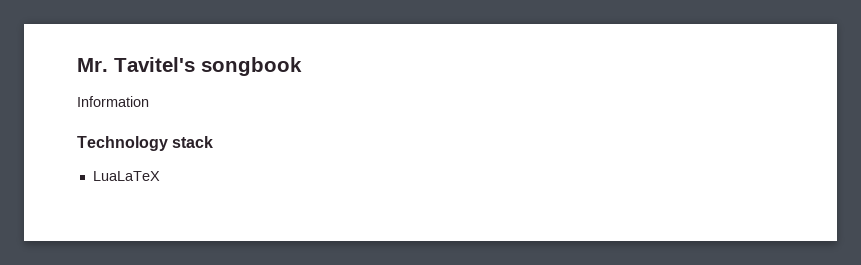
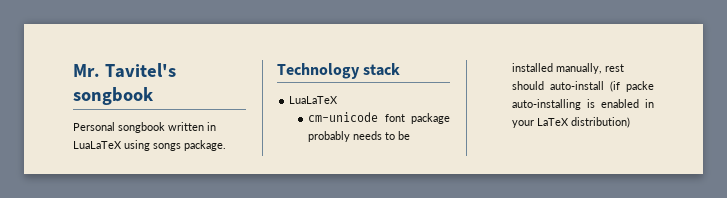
[77,96,149,107] [77,136,214,151] [92,171,160,181] Information // Technology stack // LuaLaTeX -> [73,122,216,133] [73,140,226,151] [277,63,401,79] [289,96,339,104] [308,112,450,124] [308,131,411,142] [512,63,625,74] [512,81,654,92] [512,99,654,110] [512,117,631,128] Personal songbook written in LuaLaTeX using songs package. // Technology stack // LuaLaTeX // cm-unicode font package probably needs to be installed manually, rest should auto-install (if packe auto-installing is enabled in your LaTeX distribution)

